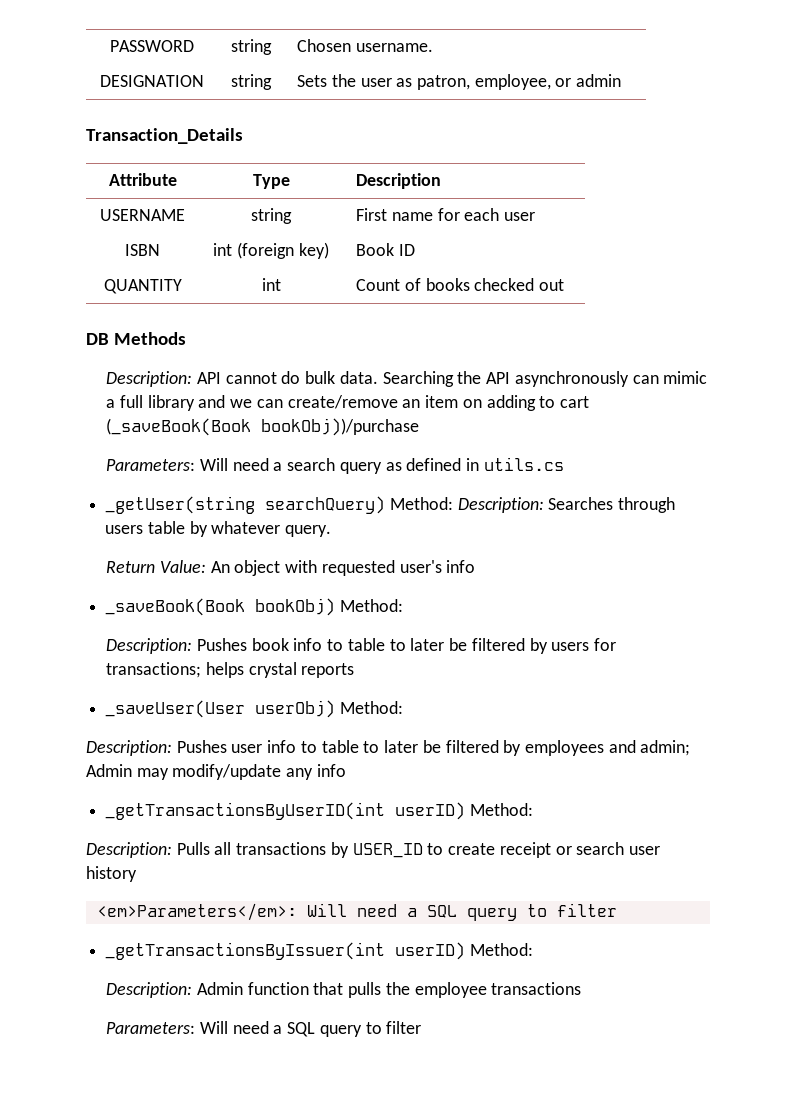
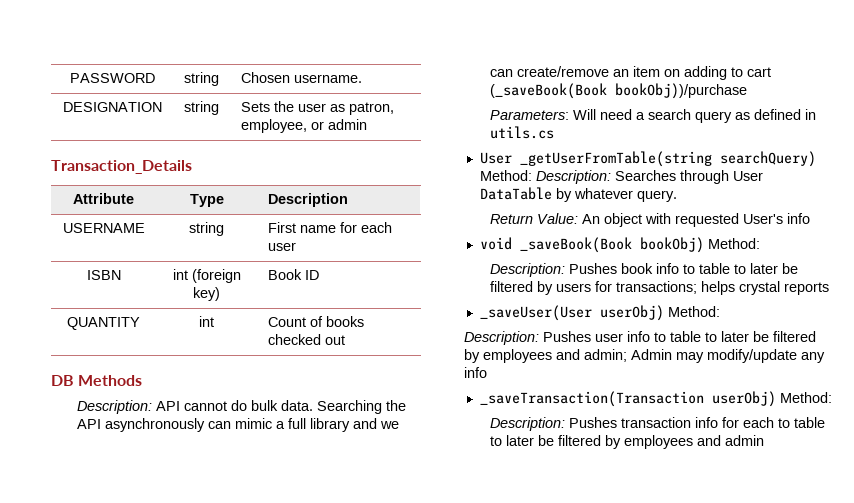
[105,496,256,514] _getUser(string -> [479,151,712,167] User _getUserFromTable(string
[105,521,185,534] users table -> [732,171,763,181] [479,187,552,200] User DataTable
[399,560,476,573] user's info // -> [743,213,811,224] [479,237,512,250] User's info // void
[105,802,533,820] [86,842,660,858] [86,866,137,882] [96,903,617,921] [105,942,533,960] [106,982,582,998] [106,1021,422,1037] _getTransactionsByUserID(int userID) Method: // Description: Pulls all transactions by USER_ID to create receipt or search user history // <em>Parameters</em>: Will need a SQL query to filter // _getTransactionsByIssuer(int userID) Method: // Description: Admin function that pulls the employee transactions // Parameters: Will need a SQL query to filter -> [479,391,832,407] [490,417,826,431] [490,435,765,449] _saveTransaction(Transaction userObj) Method: // Description: Pushes transaction info for each to table to later be filtered by employees and admin

